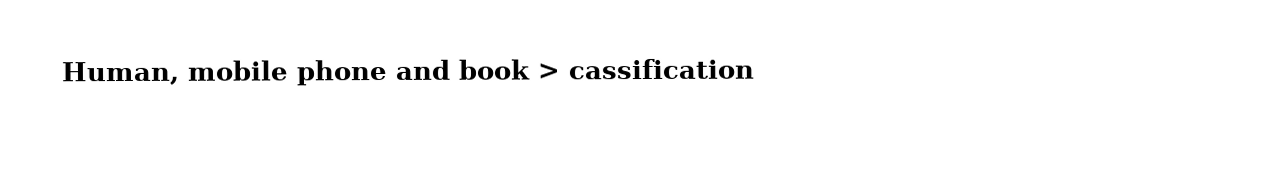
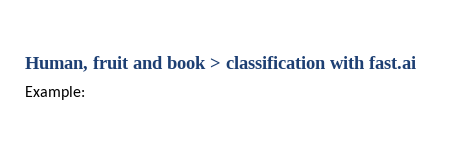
[187,59,387,86] mobile phone -> [93,56,129,69] fruit
[568,58,754,80] cassification -> [226,56,416,69] [25,86,85,100] classification with fast.ai // Example:

